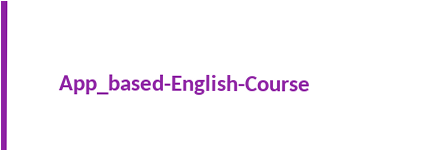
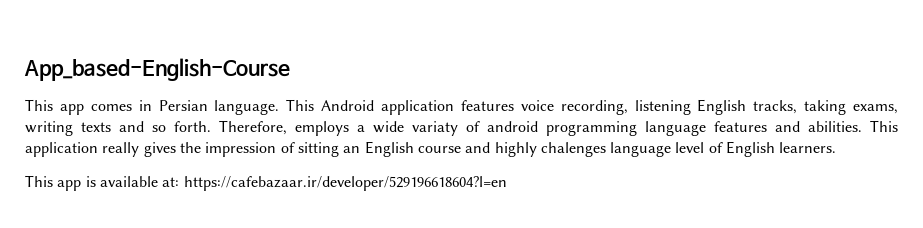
(311, 85) none -> [25,99,898,115] [25,120,898,136] [25,141,837,157] [25,175,507,191] // This app comes in Persian language. This Android application features voice recording, listening English tracks, taking exams, writing texts and so forth. Therefore, employs a wide variaty of android programming language features and abilities. This application really gives the impression of sitting an English course and highly chalenges language level of English learners. // This app is available at: https://cafebazaar.ir/developer/529196618604?l=en

